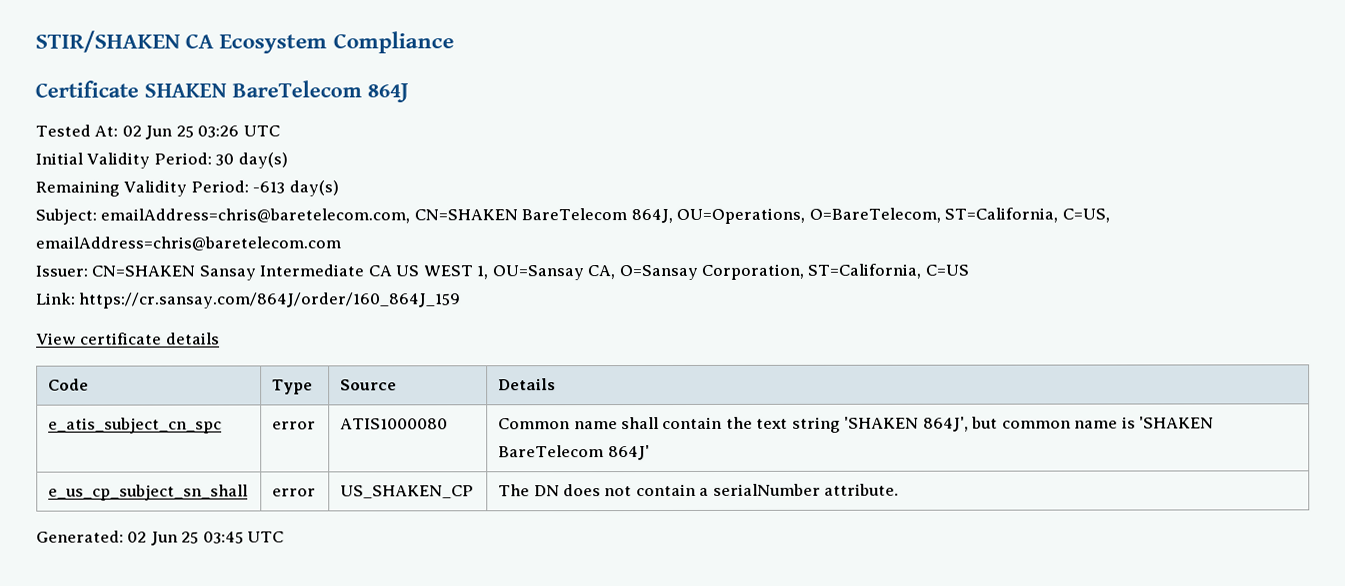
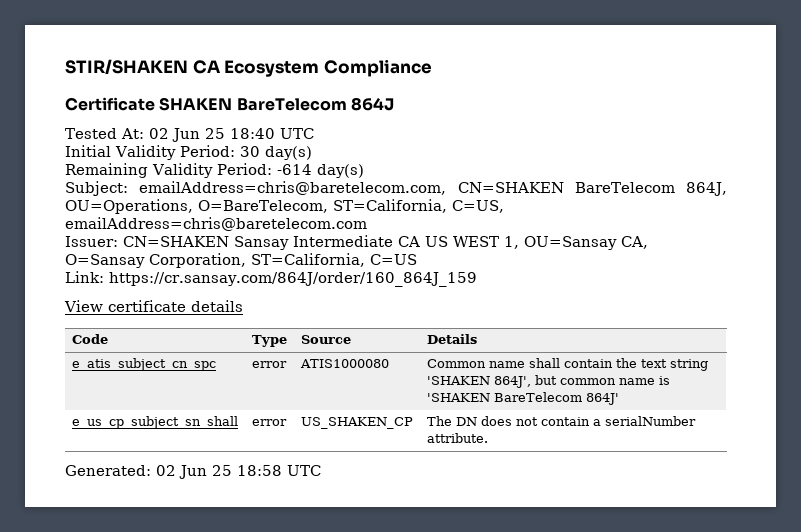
[197,125,240,138] 03:26 -> [229,128,275,139] 18:40
[252,181,286,194] -613 -> [276,164,312,175] -614
[202,531,244,544] 03:45 -> [237,465,282,476] 18:58

